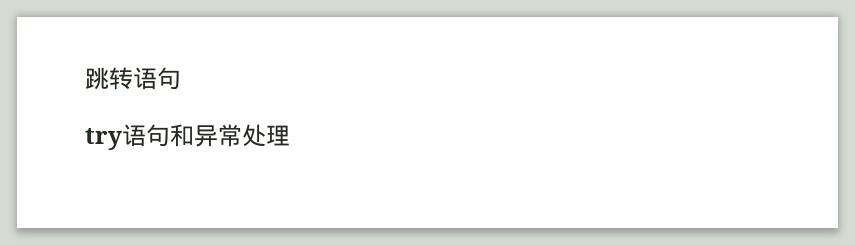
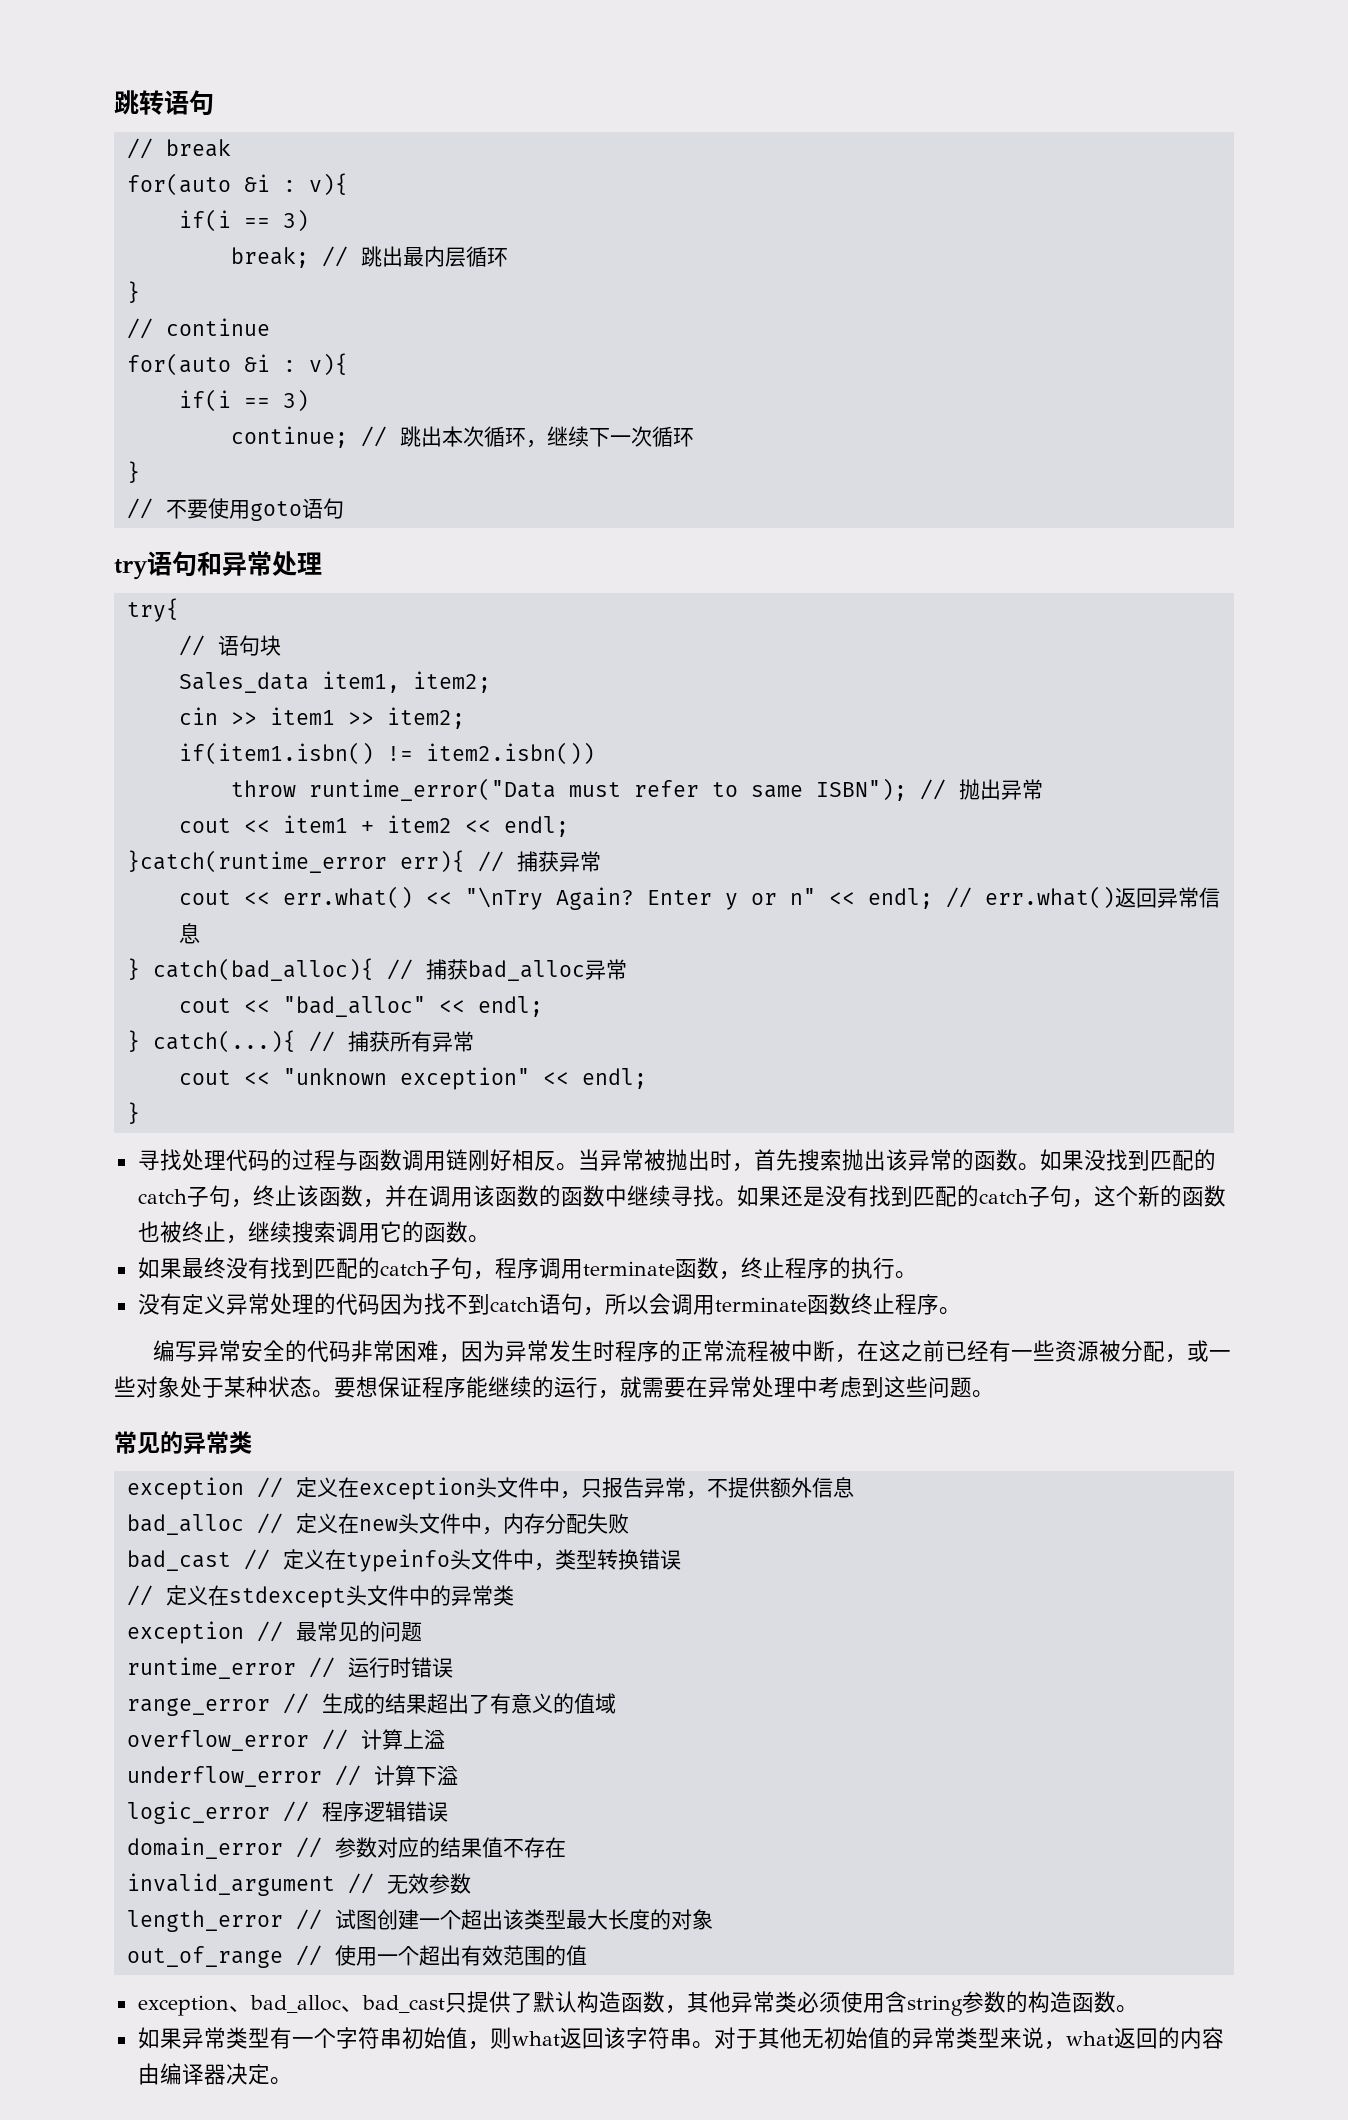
(181, 78) none -> [126,138,231,159] [126,173,348,196] [178,209,309,232] [230,246,508,268] [126,281,140,303] [126,318,270,339] [126,353,348,376] [178,389,309,412] [230,426,694,448] [126,461,140,483] [126,498,344,521] // // break // for(auto &i : v){ // if(i == 3) // break; // 跳出最内层循环 // } // // continue // for(auto &i : v){ // if(i == 3) // continue; // 跳出本次循环，继续下一次循环 // } // // 不要使用goto语句
(290, 135) none -> [126,598,179,622] [178,635,281,656] [178,671,491,693] [178,707,465,729] [178,742,595,765] [230,778,1043,801] [178,815,569,837] [126,850,601,873] [178,886,1220,910] [178,923,200,944] [126,958,627,981] [178,996,543,1017] [126,1030,474,1053] [178,1067,647,1090] [126,1102,140,1124] [137,1149,1216,1172] [137,1185,1226,1208] [137,1221,490,1244] [137,1257,917,1280] [137,1293,961,1316] [153,1340,1232,1363] [114,1376,994,1399] [114,1431,252,1455] [126,1477,854,1500] [126,1513,629,1535] [126,1549,681,1572] [126,1585,514,1608] [126,1621,422,1644] [126,1657,453,1679] [126,1693,616,1716] [126,1729,445,1751] [126,1765,458,1787] [126,1801,448,1824] [126,1837,566,1859] [126,1873,471,1896] [126,1909,713,1932] [126,1945,587,1968] [137,1991,1138,2016] [137,2027,1224,2050] [137,2063,292,2085] // try{ // // 语句块 // Sales_data item1, item2; // cin >> item1 >> item2; // if(item1.isbn() != item2.isbn()) // throw runtime_error("Data must refer to same ISBN"); // 抛出异常 // cout << item1 + item2 << endl; // }catch(runtime_error err){ // 捕获异常 // cout << err.what() << "\nTry Again? Enter y or n" << endl; // err.what()返回异常信息 // } catch(bad_alloc){ // 捕获bad_alloc异常 // cout << "bad_alloc" << endl; // } catch(...){ // 捕获所有异常 // cout << "unknown exception" << endl; // } // 寻找处理代码的过程与函数调用链刚好相反。当异常被抛出时，首先搜索抛出该异常的函数。如果没找到匹配的catch子句，终止该函数，并在调用该函数的函数中继续寻找。如果还是没有找到匹配的catch子句，这个新的函数也被终止，继续搜索调用它的函数。 // 如果最终没有找到匹配的catch子句，程序调用terminate函数，终止程序的执行。 // 没有定义异常处理的代码因为找不到catch语句，所以会调用terminate函数终止程序。 // 编写异常安全的代码非常困难，因为异常发生时程序的正常流程被中断，在这之前已经有一些资源被分配，或一些对象处于某种状态。要想保证程序能继续的运行，就需要在异常处理中考虑到这些问题。 // 常见的异常类 // exception // 定义在exception头文件中，只报告异常，不提供额外信息 // bad_alloc // 定义在new头文件中，内存分配失败 // bad_cast // 定义在typeinfo头文件中，类型转换错误 // // 定义在stdexcept头文件中的异常类 // exception // 最常见的问题 // runtime_error // 运行时错误 // range_error // 生成的结果超出了有意义的值域 // overflow_error // 计算上溢 // underflow_error // 计算下溢 // logic_error // 程序逻辑错误 // domain_error // 参数对应的结果值不存在 // invalid_argument // 无效参数 // length_error // 试图创建一个超出该类型最大长度的对象 // out_of_range // 使用一个超出有效范围的值 // exception、bad_alloc、bad_cast只提供了默认构造函数，其他异常类必须使用含string参数的构造函数。 // 如果异常类型有一个字符串初始值，则what返回该字符串。对于其他无初始值的异常类型来说，what返回的内容由编译器决定。

